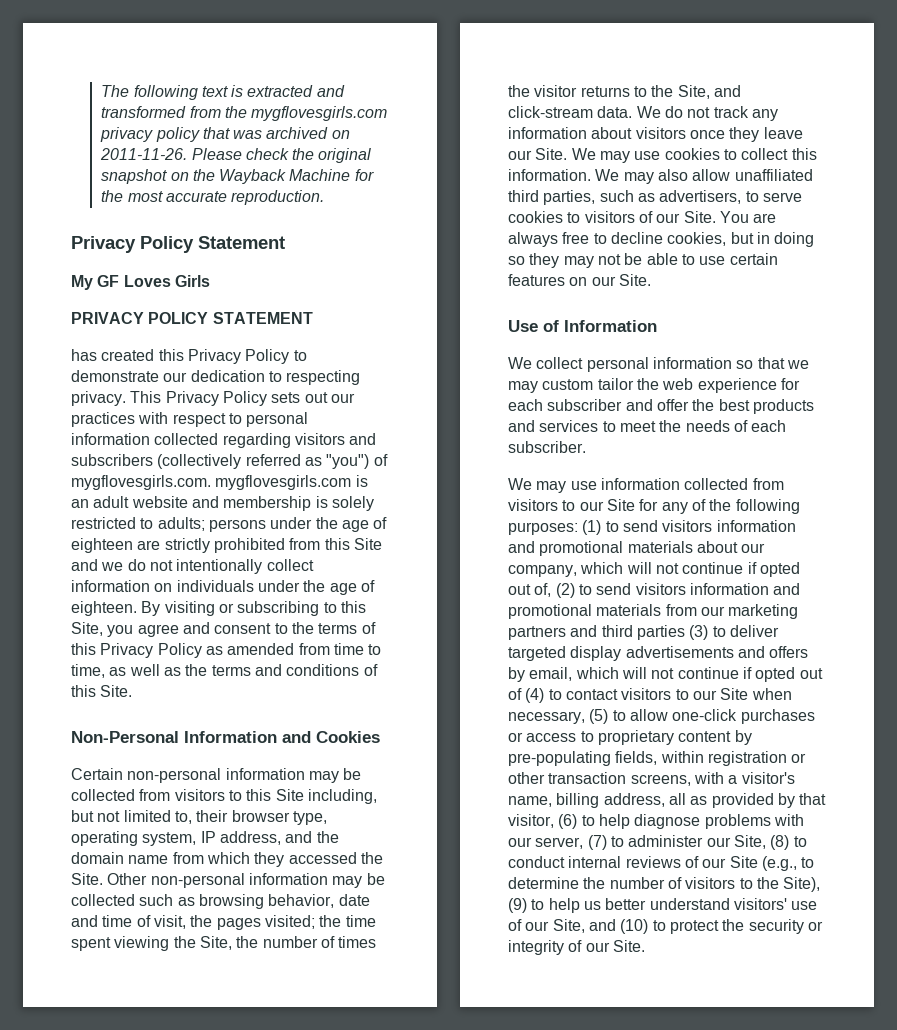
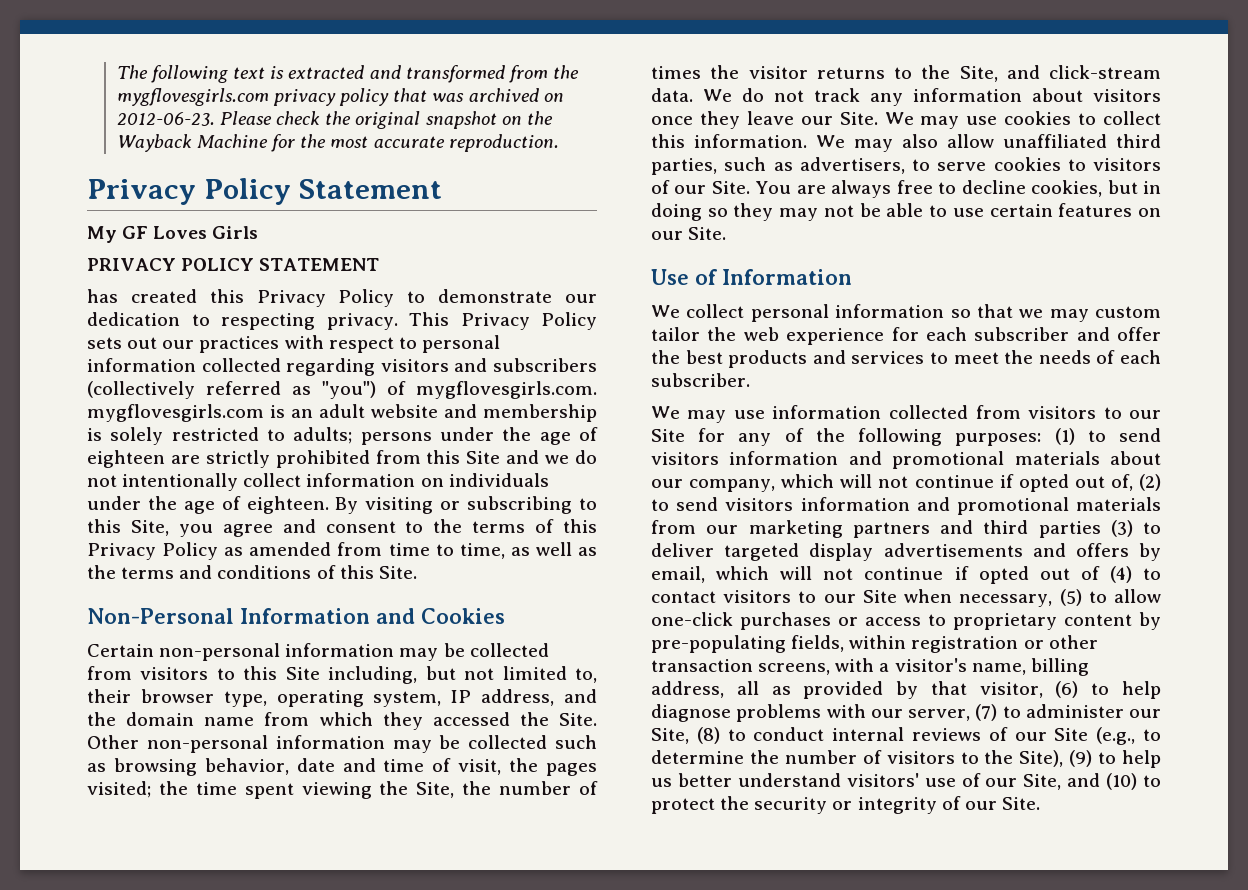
[100,148,188,160] 2011-11-26. -> [116,112,215,126] 2012-06-23.

